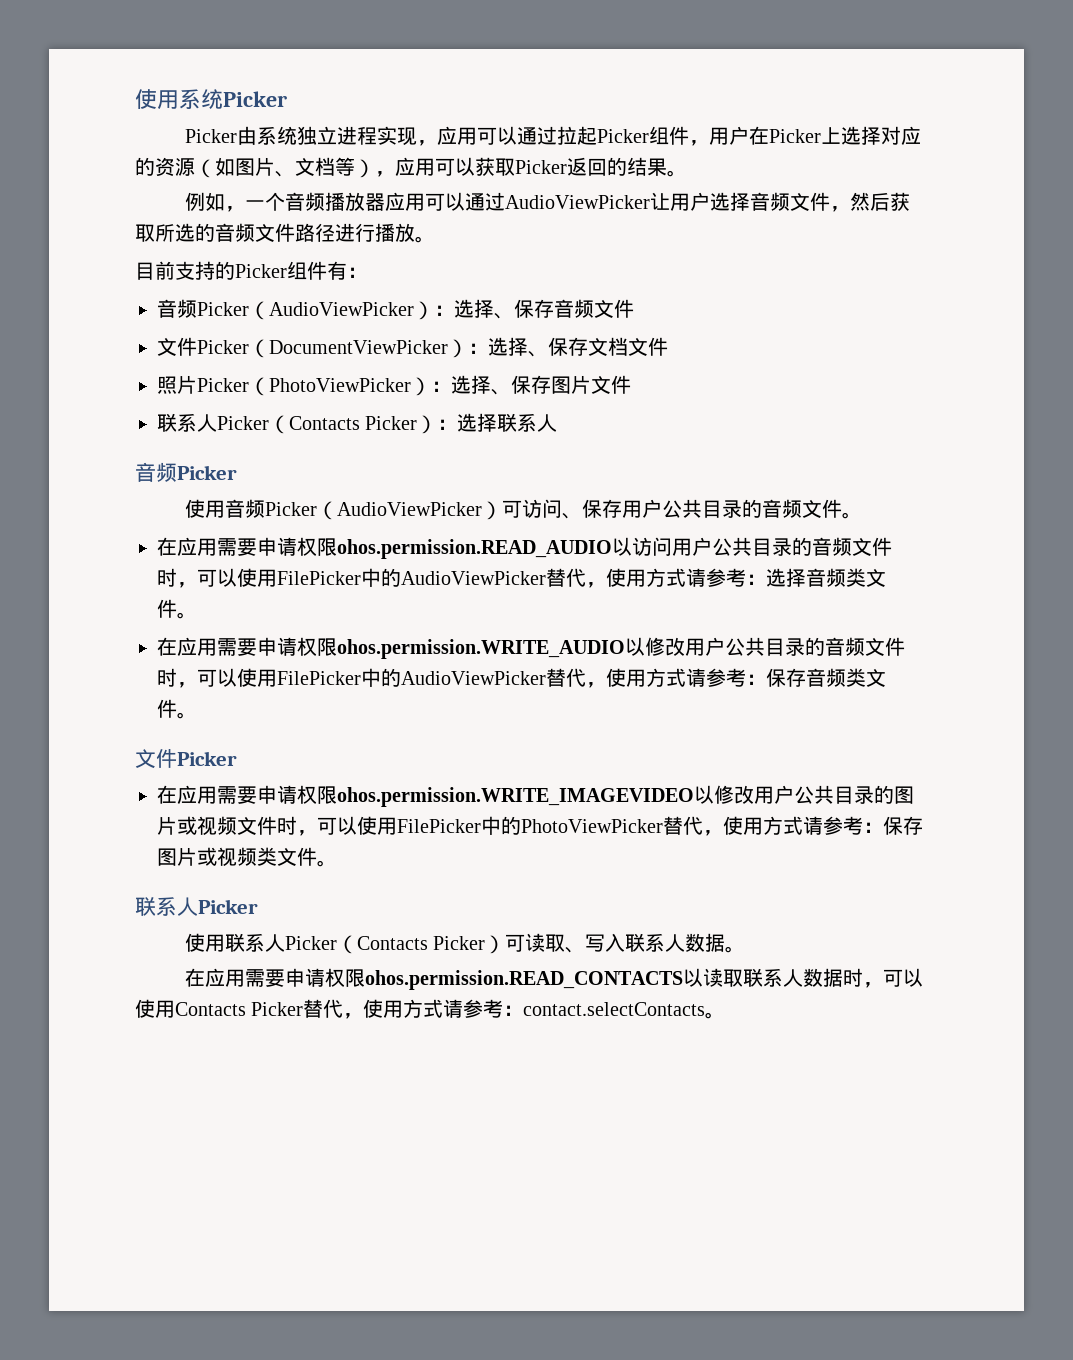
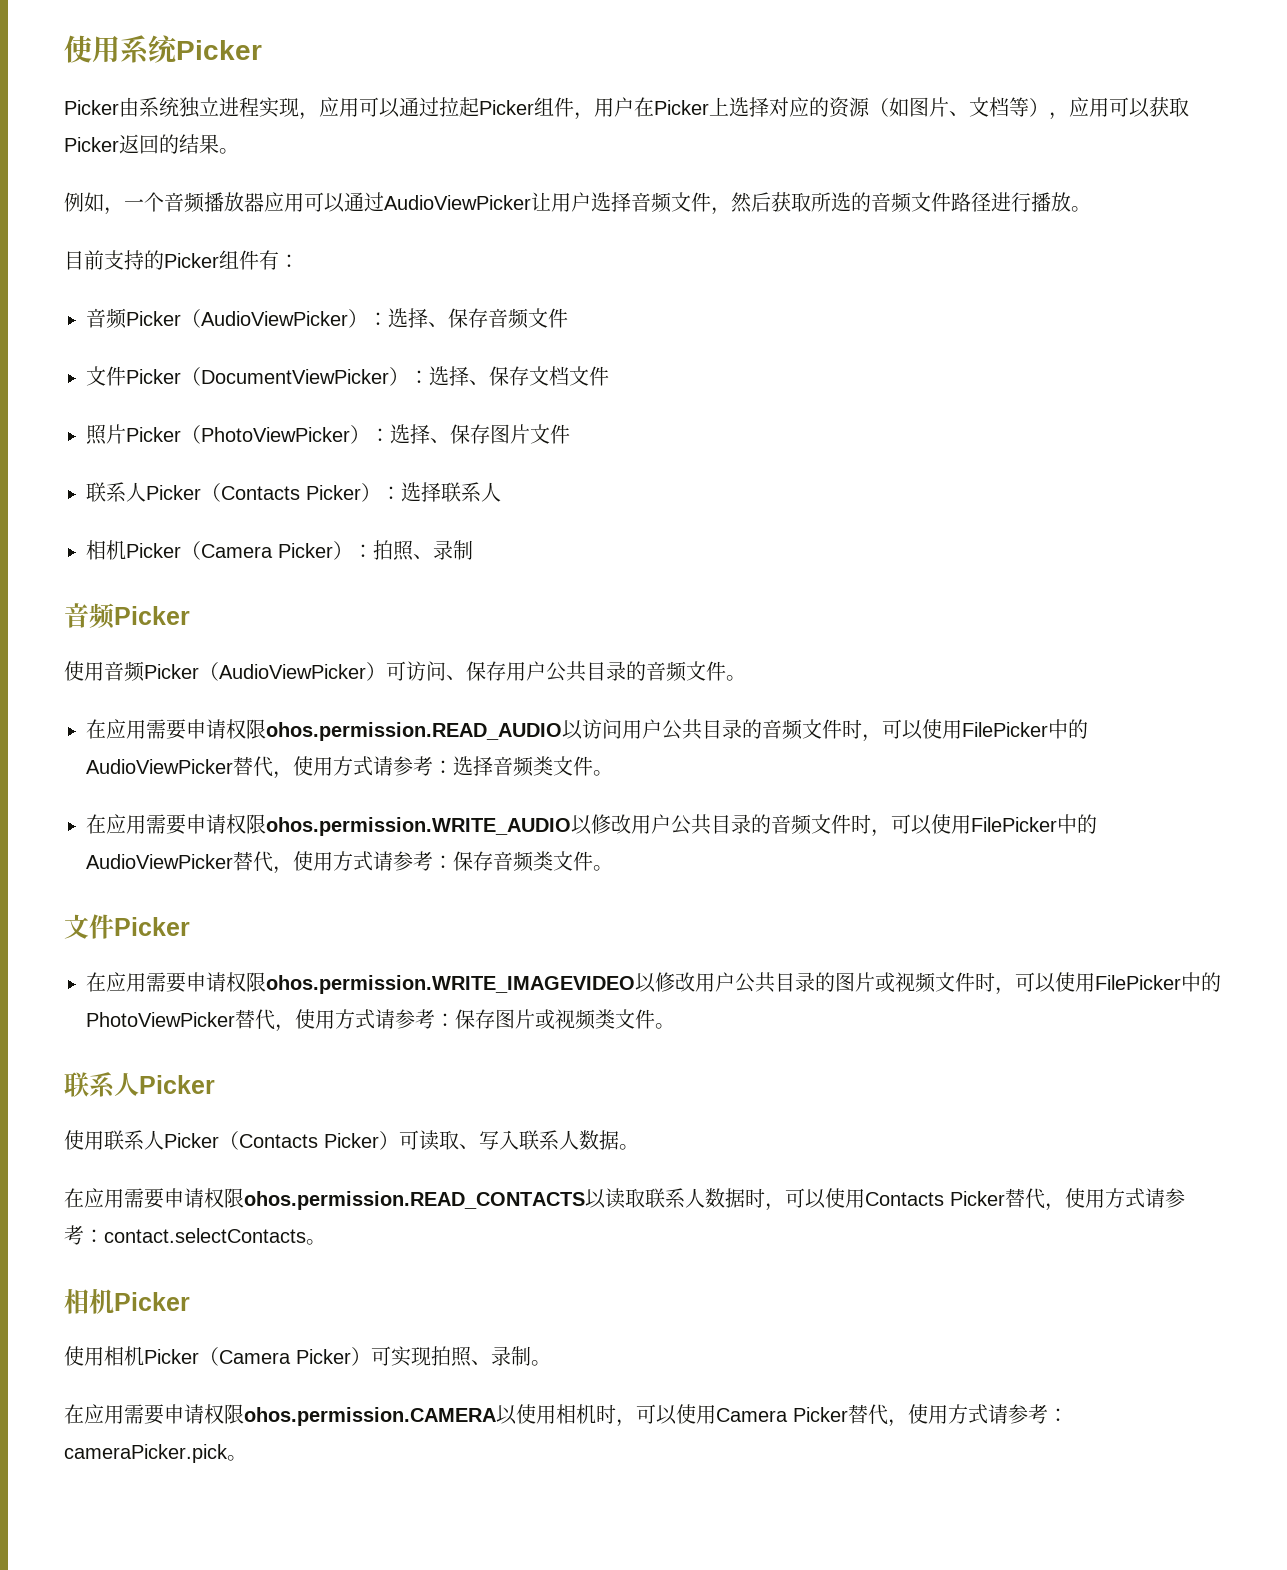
(558, 423) none -> [86,540,473,561] // 相机Picker（Camera Picker）：拍照、录制
(726, 1015) none -> [64,1288,190,1314] [64,1346,551,1367] [64,1404,1068,1427] [64,1444,247,1463] // 相机Picker // 使用相机Picker（Camera Picker）可实现拍照、录制。 // 在应用需要申请权限ohos.permission.CAMERA以使用相机时，可以使用Camera Picker替代，使用方式请参考：cameraPicker.pick。

